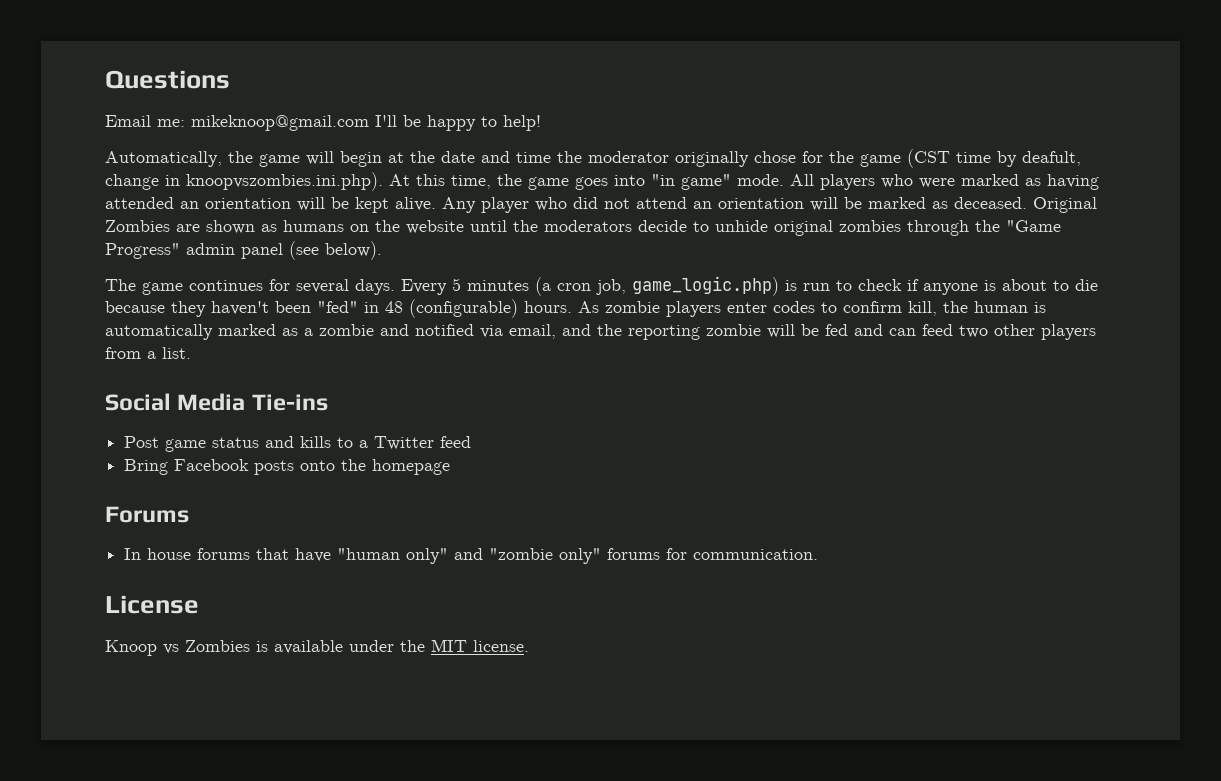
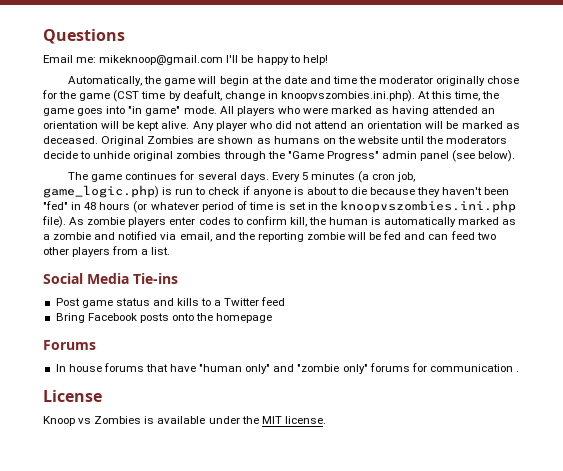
[409,299,572,318] (configurable) hours. -> [99,200,517,213] [42,216,66,228] hours (or whatever period of time is set in the knoopvszombies.ini.php file).
[693,549,819,560] communication. -> [429,364,520,372] communication .

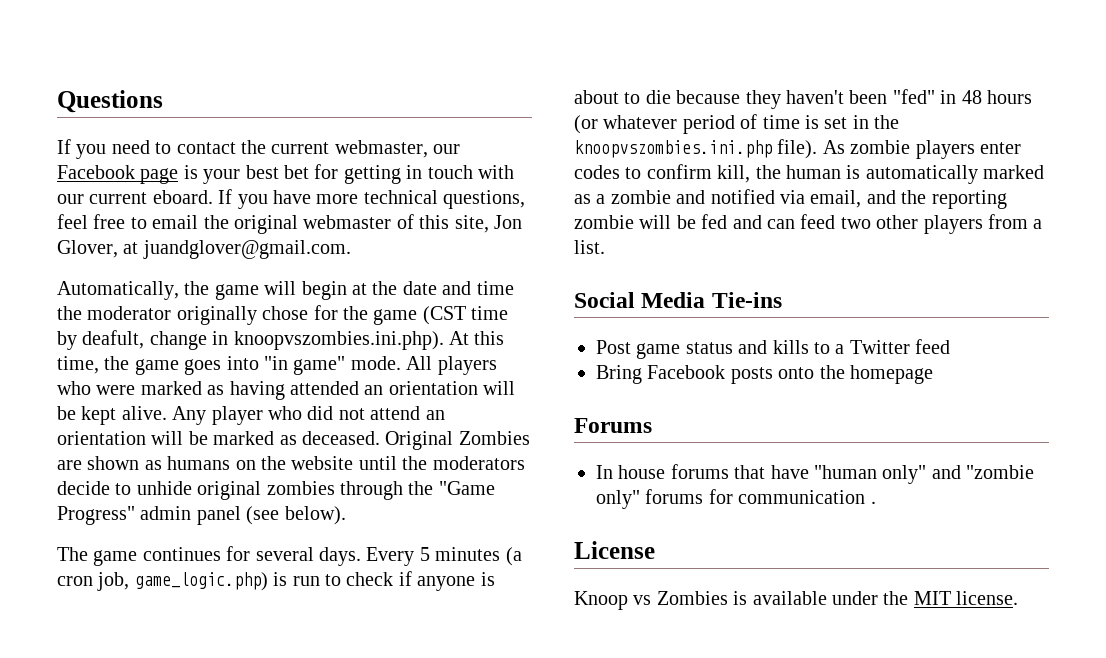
[43,55,328,65] Email me: mikeknoop@gmail.com I'll be happy to help! -> [57,139,461,159] [57,164,514,184] [57,189,526,209] [57,214,522,234] [57,240,351,259] If you need to contact the current webmaster, our Facebook page is your best bet for getting in touch with our current eboard. If you have more technical questions, feel free to email the original webmaster of this site, Jon Glover, at juandglover@gmail.com.

